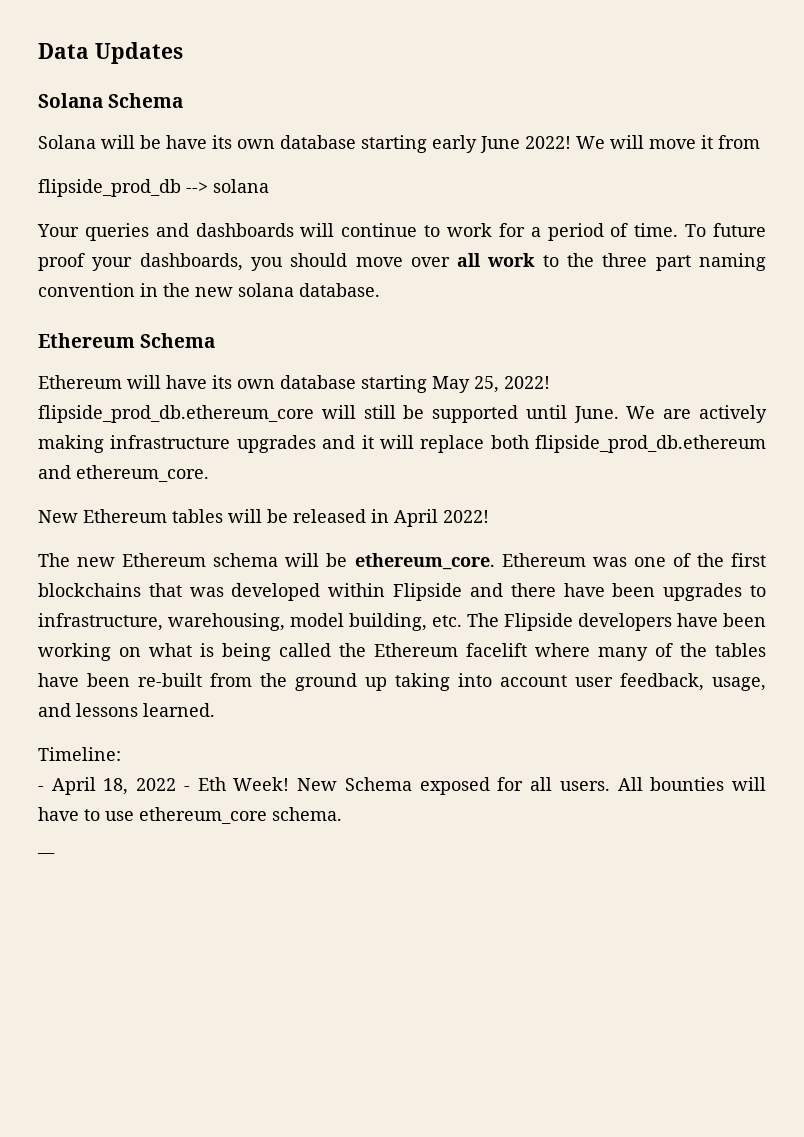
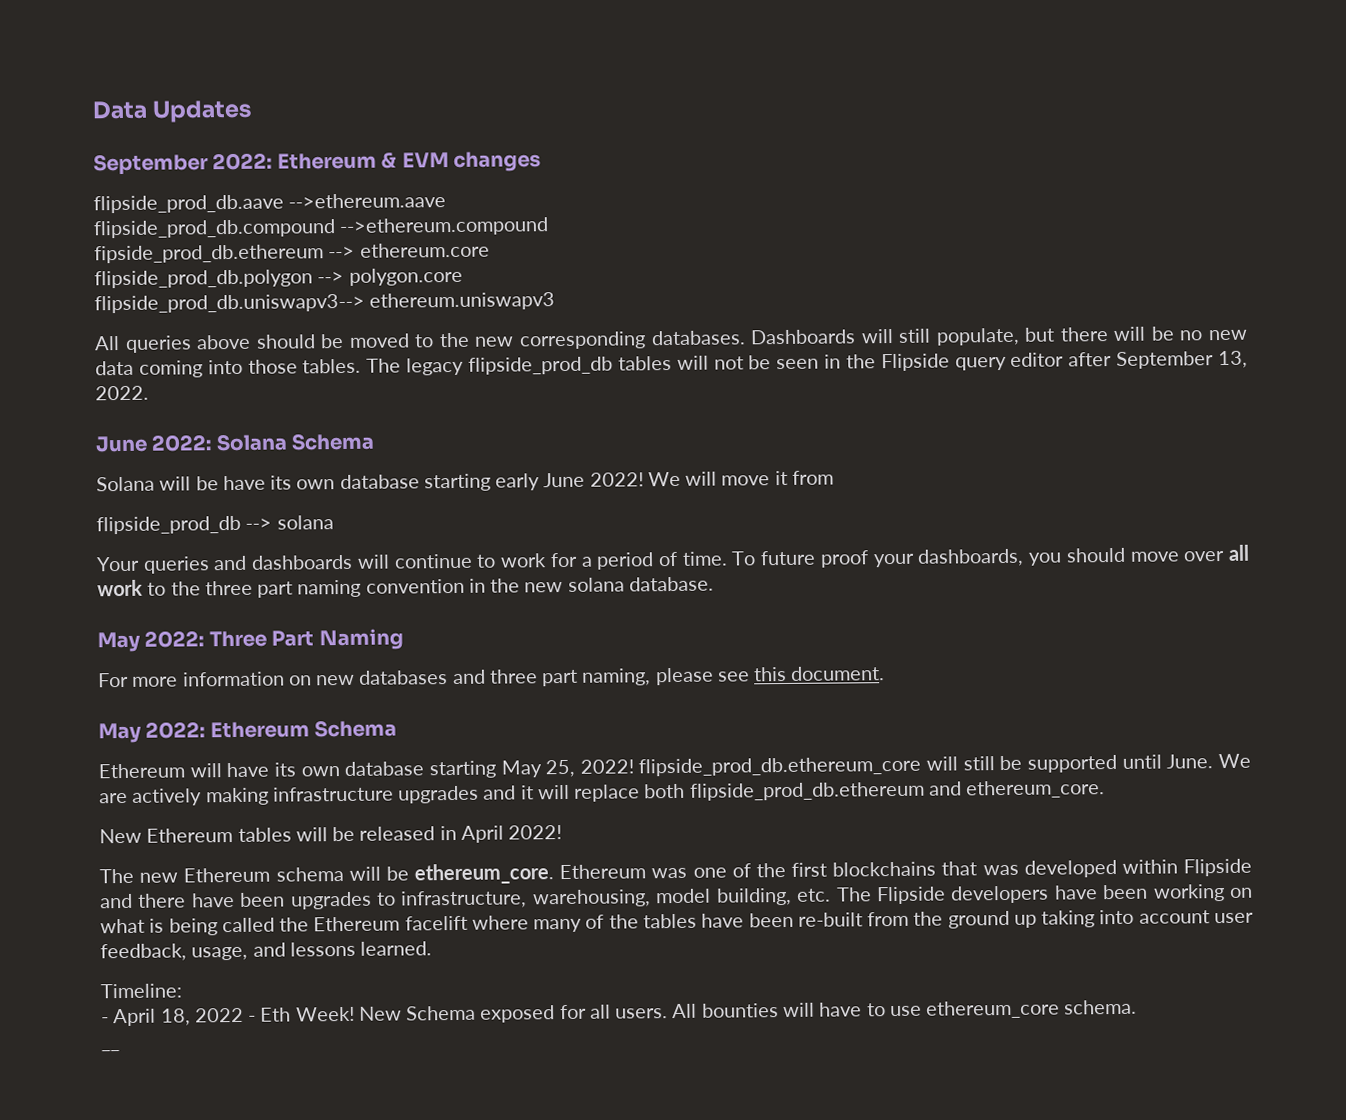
(183, 53) none -> [93,151,541,176] [93,193,447,214] [93,217,550,239] [94,242,490,264] [94,267,463,289] [94,292,556,314] [94,326,1248,353] [95,350,1249,378] [95,385,149,401] [95,434,212,453] September 2022: Ethereum & EVM changes // flipside_prod_db.aave -->ethereum.aave // flipside_prod_db.compound -->ethereum.compound // fipside_prod_db.ethereum --> ethereum.core // flipside_prod_db.polygon --> polygon.core // flipside_prod_db.uniswapv3--> ethereum.uniswapv3 // All queries above should be moved to the new corresponding databases. Dashboards will still populate, but there will be no new data coming into those tables. The legacy flipside_prod_db tables will not be seen in the Flipside query editor after September 13, 2022. // June 2022:
(380, 290) none -> [97,628,404,653] [98,666,886,688] [98,721,206,744] May 2022: Three Part Naming // For more information on new databases and three part naming, please see this document. // May 2022:

